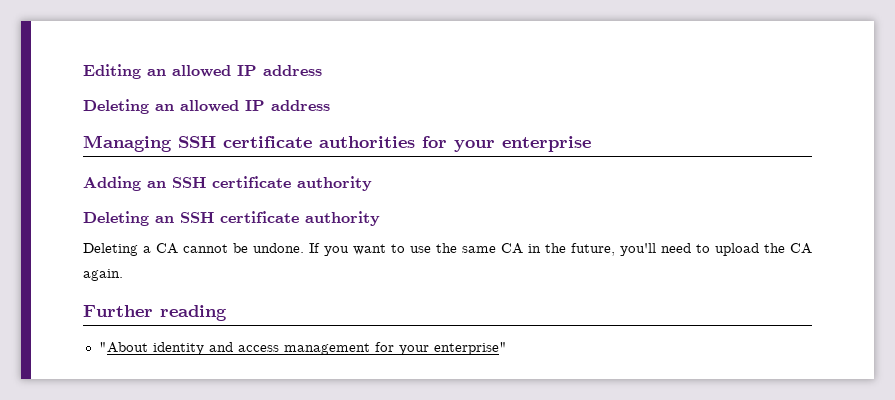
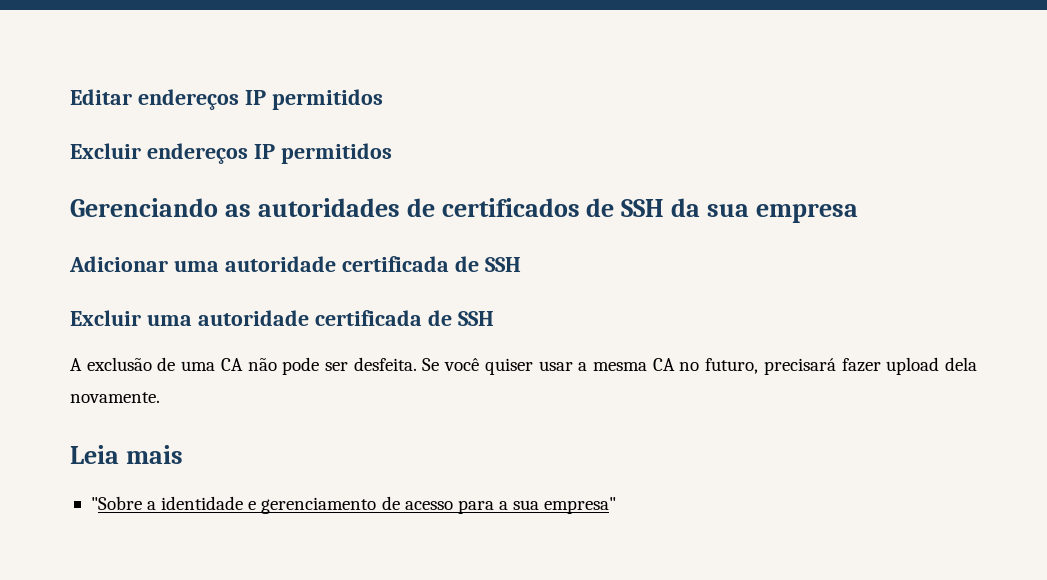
[83,64,322,79] [83,99,330,114] [83,135,591,152] [83,176,372,191] [83,211,380,226] [83,243,812,256] [83,269,123,281] [83,305,227,321] [98,342,507,355] Editing an allowed IP address // Deleting an allowed IP address // Managing SSH certificate authorities for your enterprise // Adding an SSH certificate authority // Deleting an SSH certificate authority // Deleting a CA cannot be undone. If you want to use the same CA in the future, you'll need to upload the CA again. // Further reading // "About identity and access management for your enterprise" -> [70,89,383,110] [70,143,392,164] [70,198,858,223] [69,256,521,272] [70,310,494,326] [70,357,977,375] [70,392,160,403] [70,445,183,464] [90,496,617,514] Editar endereços IP permitidos // Excluir endereços IP permitidos // Gerenciando as autoridades de certificados de SSH da sua empresa // Adicionar uma autoridade certificada de SSH // Excluir uma autoridade certificada de SSH // A exclusão de uma CA não pode ser desfeita. Se você quiser usar a mesma CA no futuro, precisará fazer upload dela novamente. // Leia mais // "Sobre a identidade e gerenciamento de acesso para a sua empresa"

